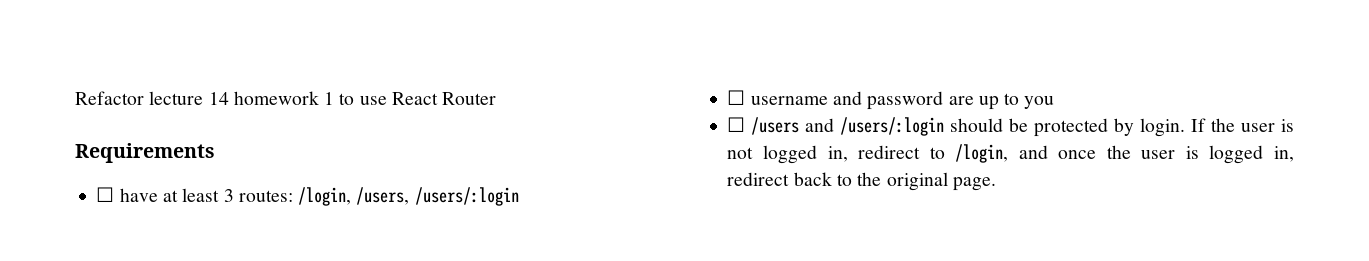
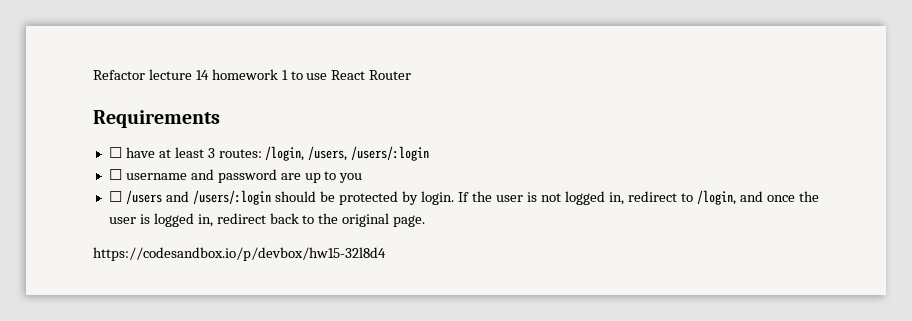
(996, 184) none -> [93,247,386,261] // https://codesandbox.io/p/devbox/hw15-32l8d4

